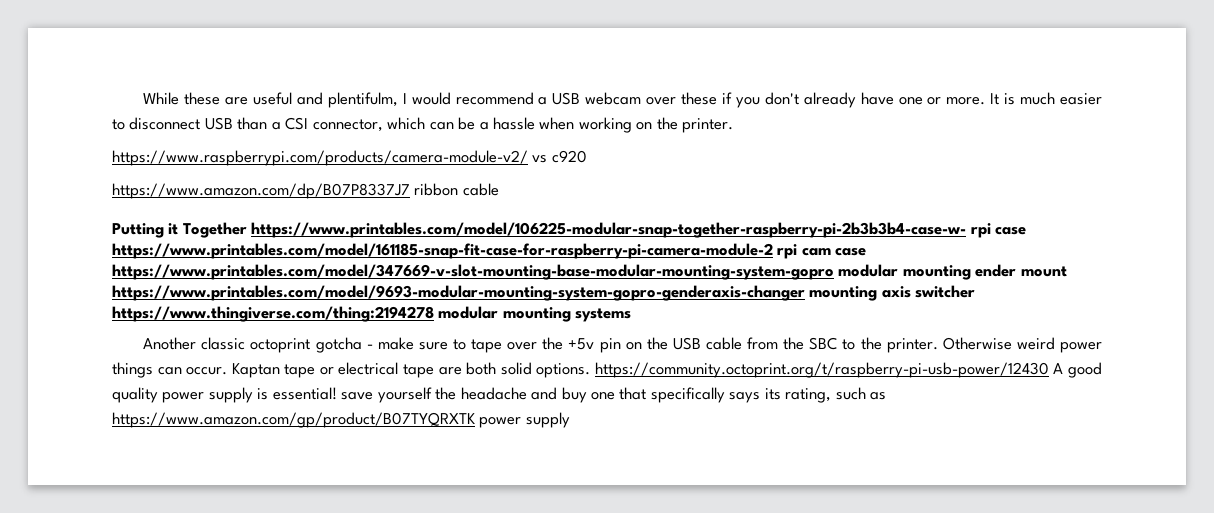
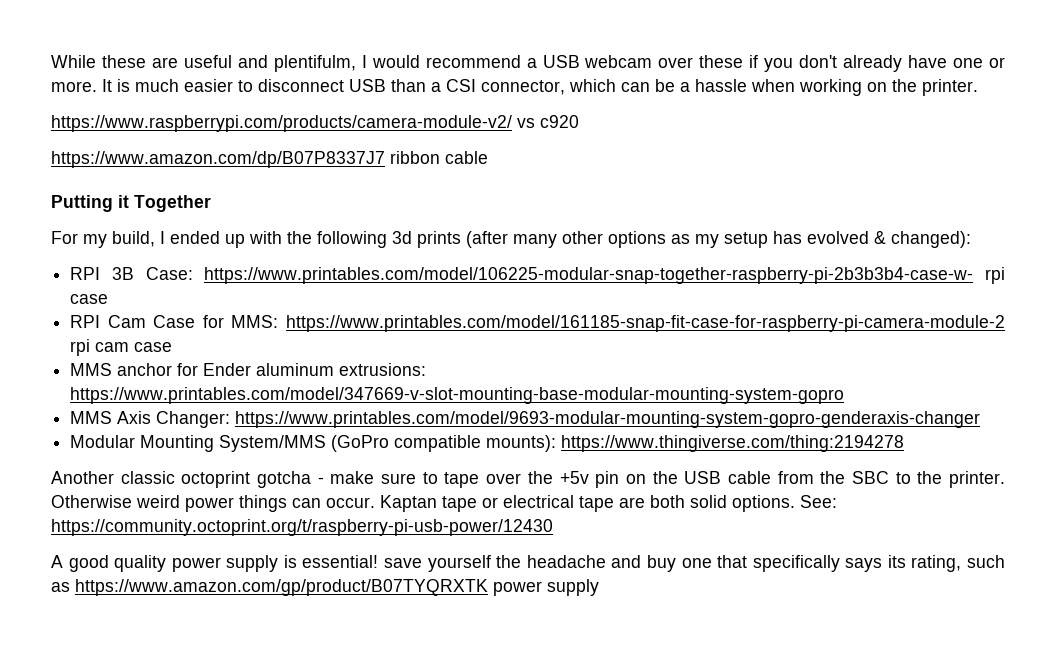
[251,222,1027,238] [112,243,867,259] [112,264,1067,280] [112,285,976,301] [112,306,632,322] https://www.printables.com/model/106225-modular-snap-together-raspberry-pi-2b3b3b4-case-w- rpi case https://www.printables.com/model/161185-snap-fit-case-for-raspberry-pi-camera-module-2 rpi cam case https://www.printables.com/model/347669-v-slot-mounting-base-modular-mounting-system-gopro modular mounting ender mount https://www.printables.com/model/9693-modular-mounting-system-gopro-genderaxis-changer mounting axis switcher https://www.thingiverse.com/thing:2194278 modular mounting systems -> [51,231,971,248] [70,267,1005,284] [70,294,109,304] [70,315,1005,332] [70,339,173,356] [70,363,427,376] [70,387,845,404] [70,411,981,428] [70,435,905,452] // For my build, I ended up with the following 3d prints (after many other options as my setup has evolved & changed): // RPI 3B Case: https://www.printables.com/model/106225-modular-snap-together-raspberry-pi-2b3b3b4-case-w- rpi case // RPI Cam Case for MMS: https://www.printables.com/model/161185-snap-fit-case-for-raspberry-pi-camera-module-2 rpi cam case // MMS anchor for Ender aluminum extrusions: https://www.printables.com/model/347669-v-slot-mounting-base-modular-mounting-system-gopro // MMS Axis Changer: https://www.printables.com/model/9693-modular-mounting-system-gopro-genderaxis-changer // Modular Mounting System/MMS (GoPro compatible mounts): https://www.thingiverse.com/thing:2194278
(591, 370) none -> [800,495,837,508] See:
(1049, 370) none -> (553, 527) //

